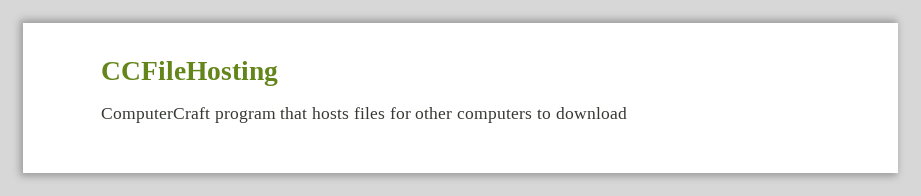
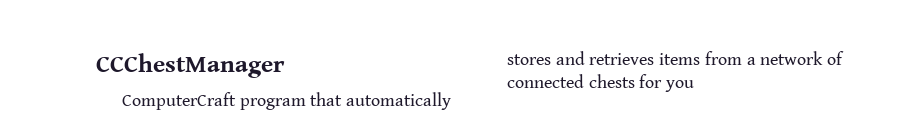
[101,61,278,86] CCFileHosting -> [96,53,285,78] CCChestManager
[312,107,627,123] hosts files for other computers to download -> [346,92,452,110] [507,51,845,65] [507,74,695,92] automatically stores and retrieves items from a network of connected chests for you

